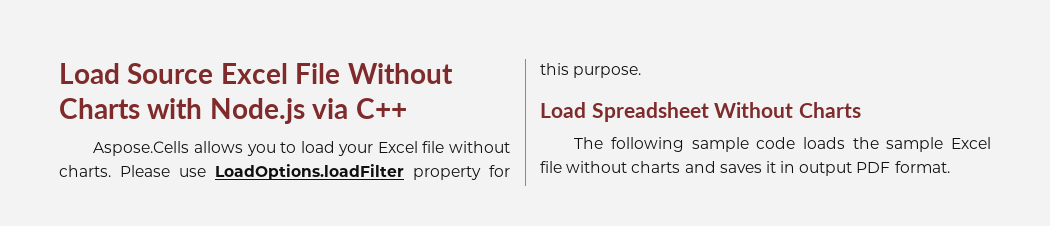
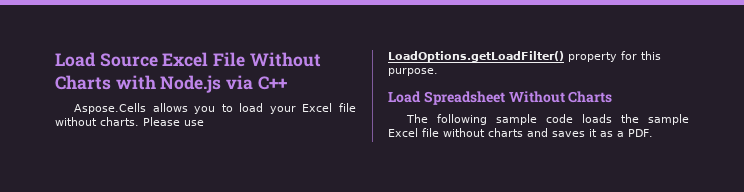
[215,164,404,180] LoadOptions.loadFilter -> [388,51,564,62] LoadOptions.getLoadFilter()
[780,161,950,176] in output PDF format. -> [600,129,653,137] as a PDF.

